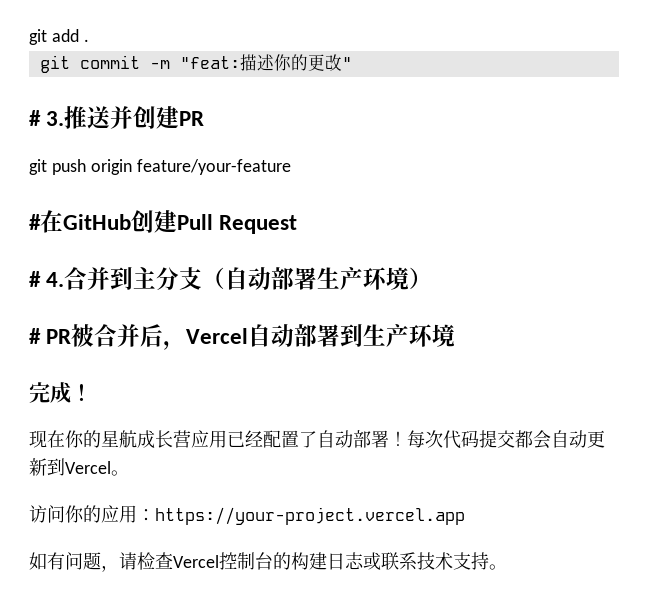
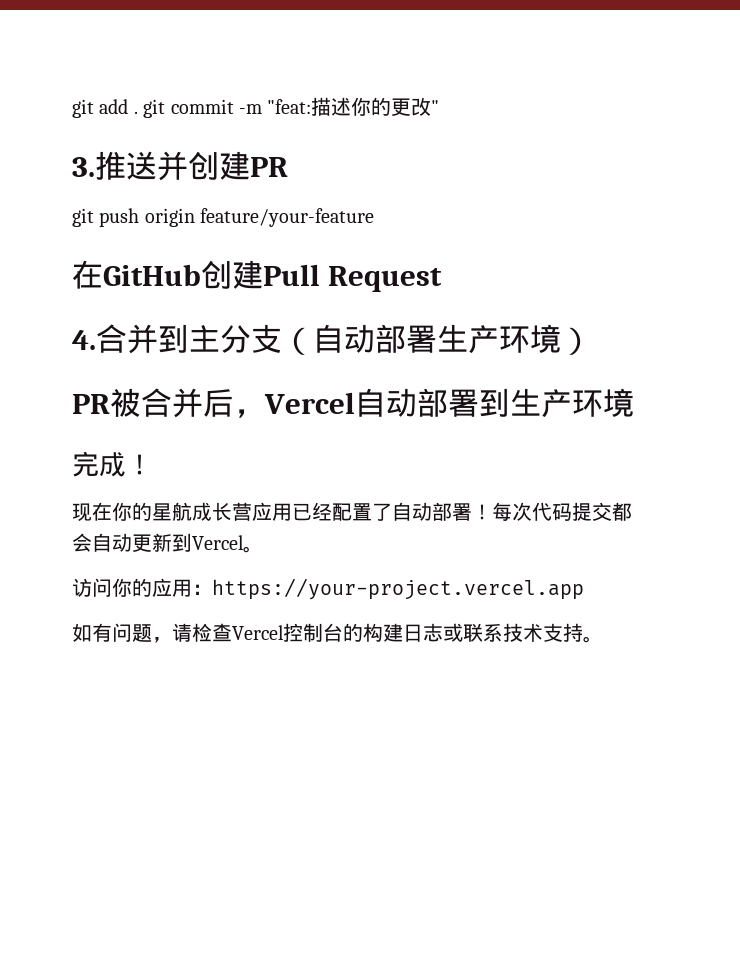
(89, 40) // -> (138, 112) none
[29,110,41,126] # -> (440, 107) none
[29,214,41,230] # -> (375, 217) none
[29,271,41,287] # -> (443, 279) none
[29,328,41,344] # -> (592, 341) none

